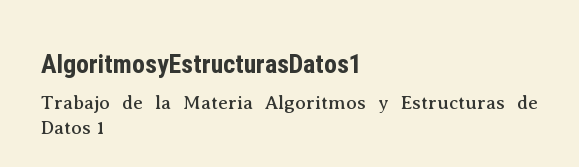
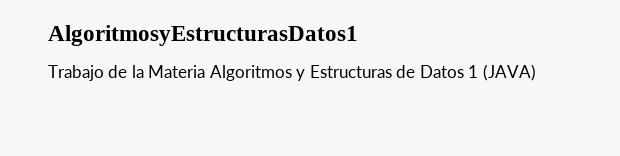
(105, 128) none -> [482,64,536,81] (JAVA)

